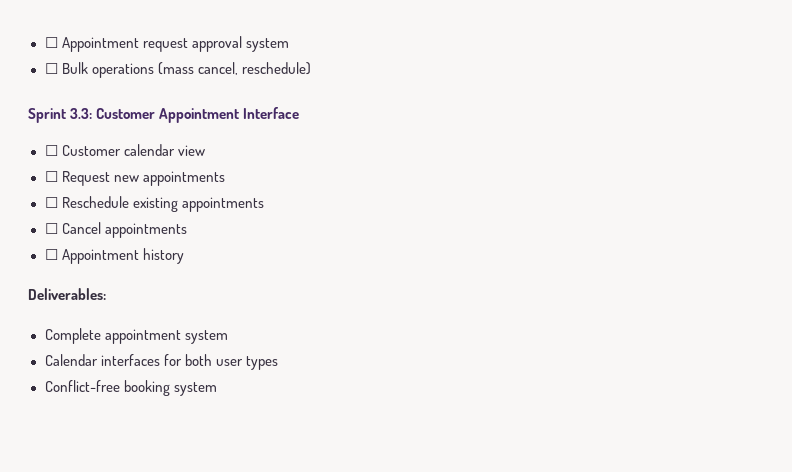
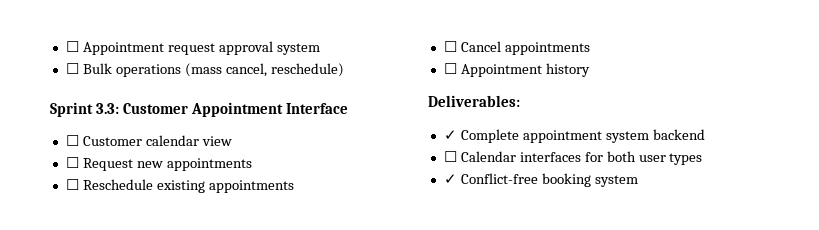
(106, 294) none -> [443,130,457,140] ✓
(228, 337) // -> [652,129,705,140] [443,151,457,162] backend // ☐
(278, 363) none -> [443,174,457,184] ✓

